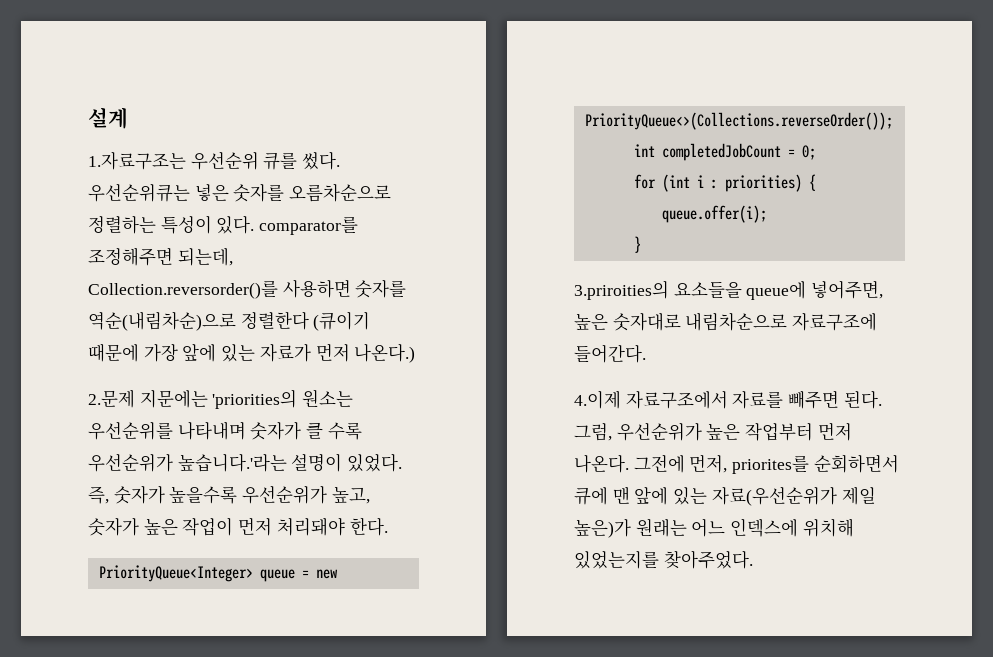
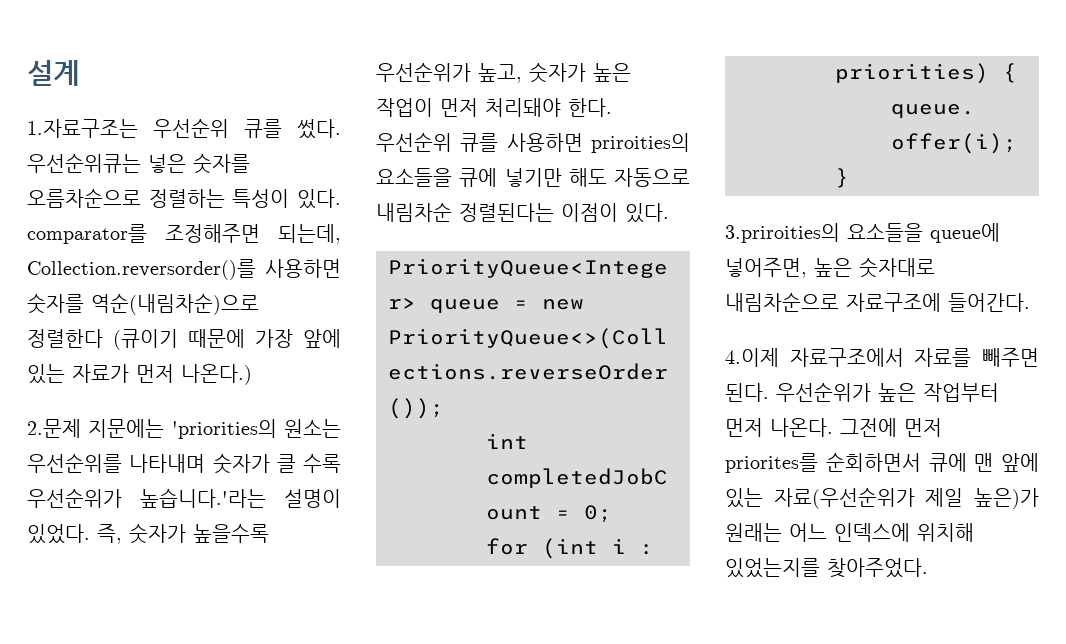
(388, 526) none -> [376,132,690,153] [376,168,690,187] [376,202,669,223] 우선순위 큐를 사용하면 priroities의 요소들을 큐에 넣기만 해도 자동으로 내림차순 정렬된다는 이점이 있다.
[574,423,612,441] 그럼, -> (769, 392) none
[689,454,728,473] 먼저, -> [904,418,942,437] 먼저

